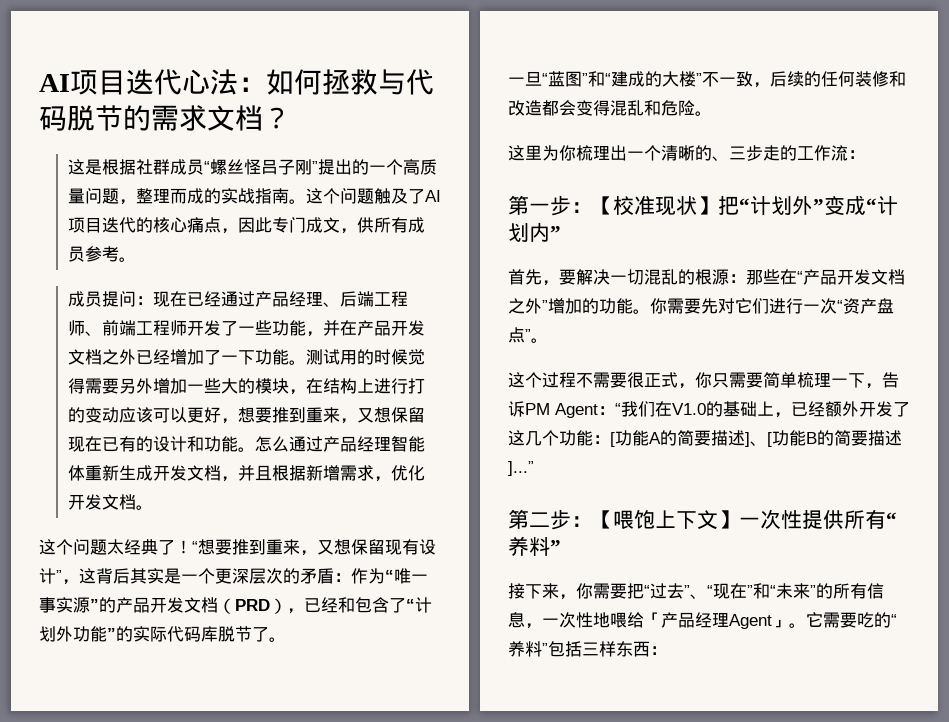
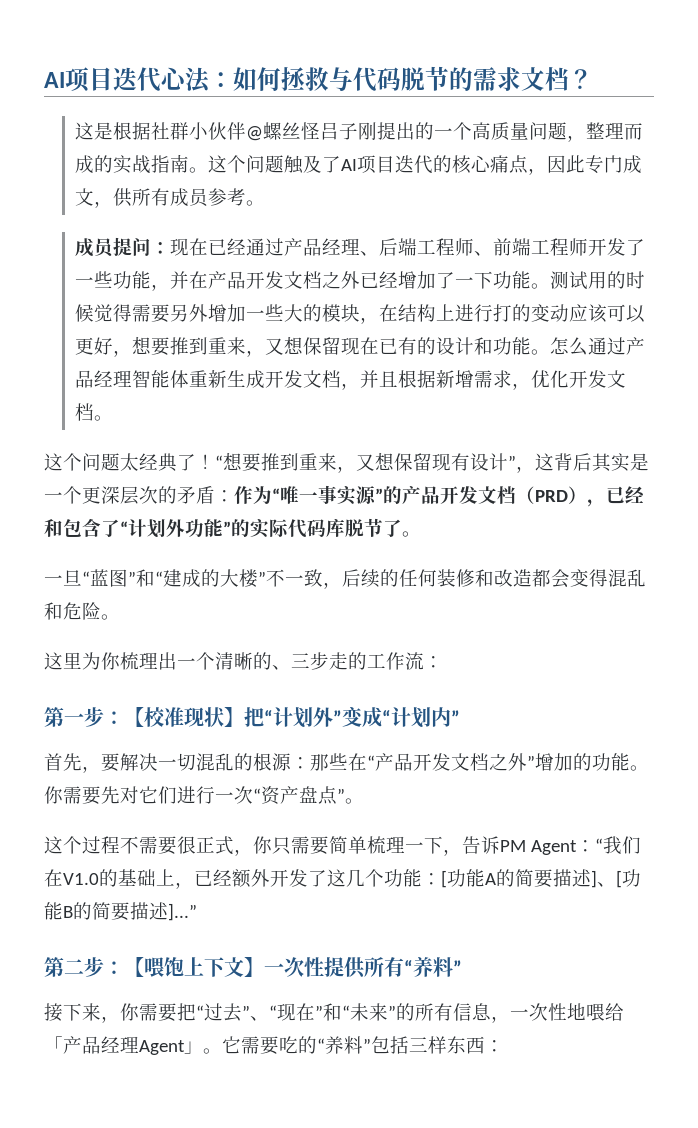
[169,159,210,175] 成员“ -> [189,122,264,141] 小伙伴@
[311,161,318,173] ” -> (378, 131) none

